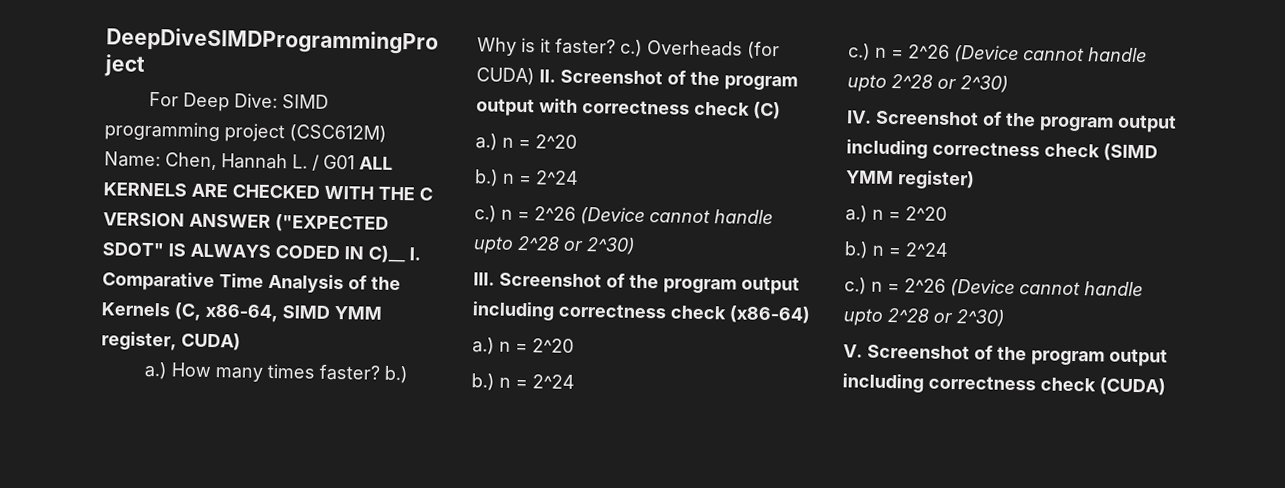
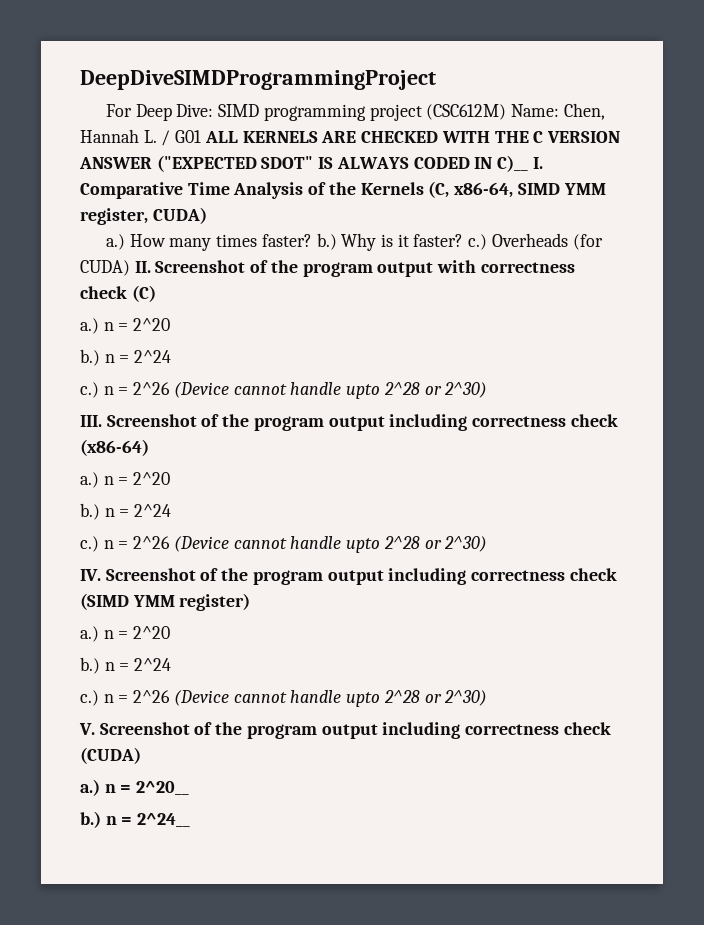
(1166, 386) none -> [80,779,190,796] [80,811,191,828] // a.) n = 2^20__ // b.) n = 2^24__

